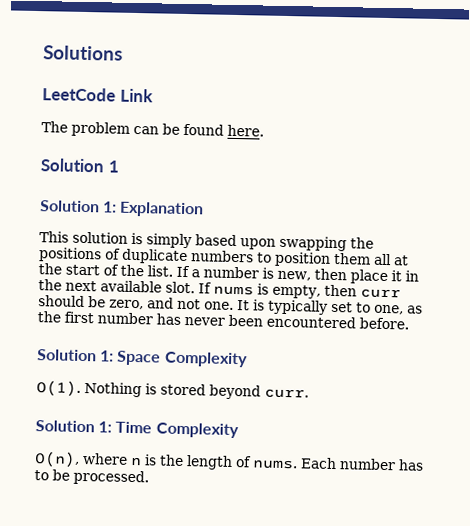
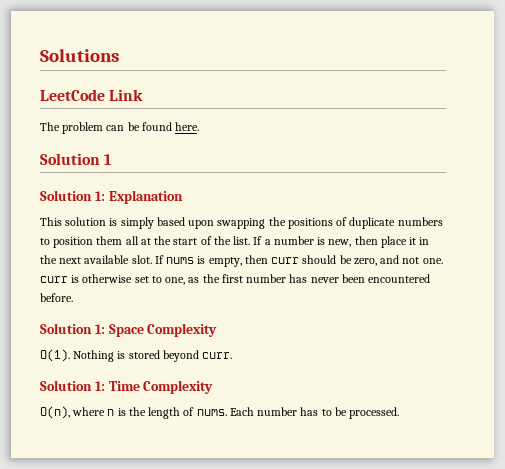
[237,299,328,315] It is typically -> [40,274,133,283] curr is otherwise

